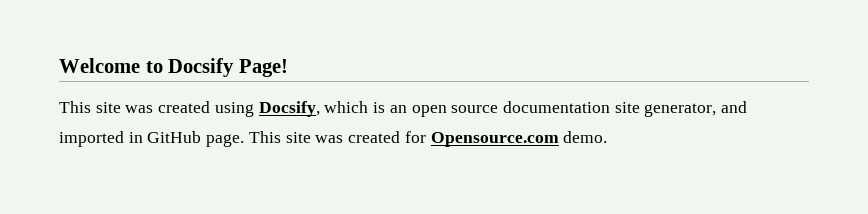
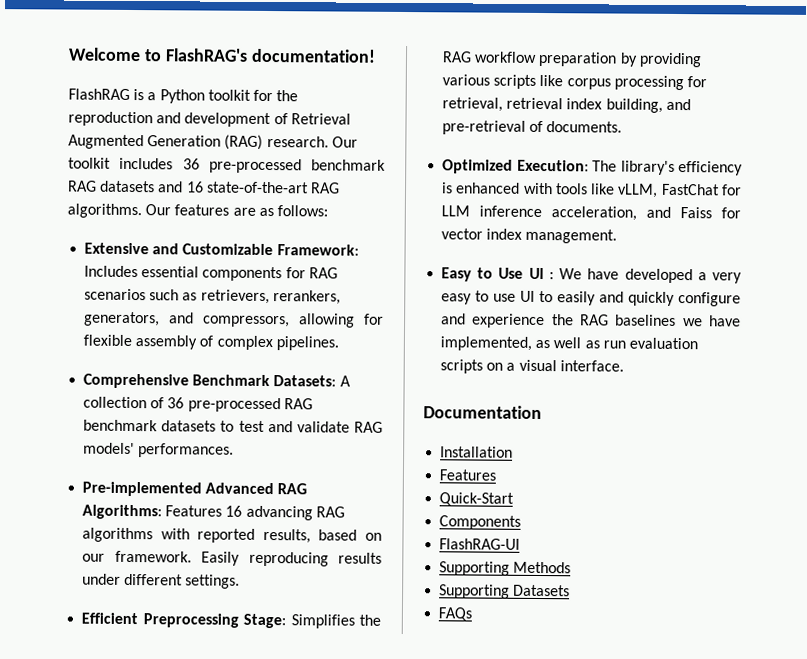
[168,58,288,77] [59,101,748,117] [59,131,608,147] Docsify Page! // This site was created using Docsify, which is an open source documentation site generator, and imported in GitHub page. This site was created for Opensource.com demo. -> [164,48,376,63] [68,88,299,104] [68,111,351,128] [68,134,358,150] [68,157,386,174] [68,180,340,194] [67,203,328,219] [84,242,359,256] [84,265,338,282] [84,288,341,305] [84,311,384,328] [83,334,339,351] [83,373,351,389] [83,396,313,413] [83,419,383,433] [83,442,235,458] [82,481,308,497] [82,504,345,521] [82,527,382,544] [82,550,382,567] [82,573,241,589] [81,612,381,629] [442,51,702,68] [442,74,707,91] [442,97,691,113] [442,120,623,135] [442,159,743,176] [441,182,742,198] [441,205,741,221] [441,228,618,244] [441,267,742,284] [441,290,741,307] [441,313,741,329] [440,336,698,351] [440,359,624,374] [423,405,542,420] [440,446,514,458] [439,469,497,481] [439,492,515,506] [439,515,522,530] [439,538,521,550] [439,561,572,576] [439,584,571,599] [438,607,473,621] FlashRAG's documentation! // FlashRAG is a Python toolkit for the reproduction and development of Retrieval Augmented Generation (RAG) research. Our toolkit includes 36 pre-processed benchmark RAG datasets and 16 state-of-the-art RAG algorithms. Our features are as follows: // Extensive and Customizable Framework: Includes essential components for RAG scenarios such as retrievers, rerankers, generators, and compressors, allowing for flexible assembly of complex pipelines. // Comprehensive Benchmark Datasets: A collection of 36 pre-processed RAG benchmark datasets to test and validate RAG models' performances. // Pre-implemented Advanced RAG Algorithms: Features 16 advancing RAG algorithms with reported results, based on our framework. Easily reproducing results under different settings. // Efficient Preprocessing Stage: Simplifies the RAG workflow preparation by providing various scripts like corpus processing for retrieval, retrieval index building, and pre-retrieval of documents. // Optimized Execution: The library's efficiency is enhanced with tools like vLLM, FastChat for LLM inference acceleration, and Faiss for vector index management. // Easy to Use UI : We have developed a very easy to use UI to easily and quickly configure and experience the RAG baselines we have implemented, as well as run evaluation scripts on a visual interface. // Documentation // Installation // Features // Quick-Start // Components // FlashRAG-UI // Supporting Methods // Supporting Datasets // FAQs

